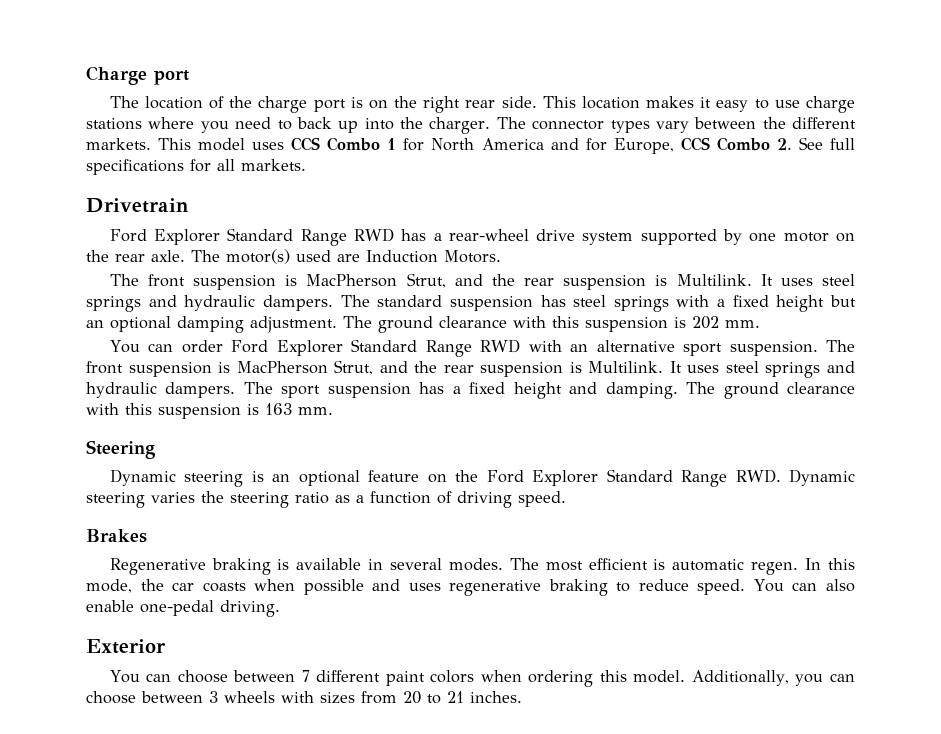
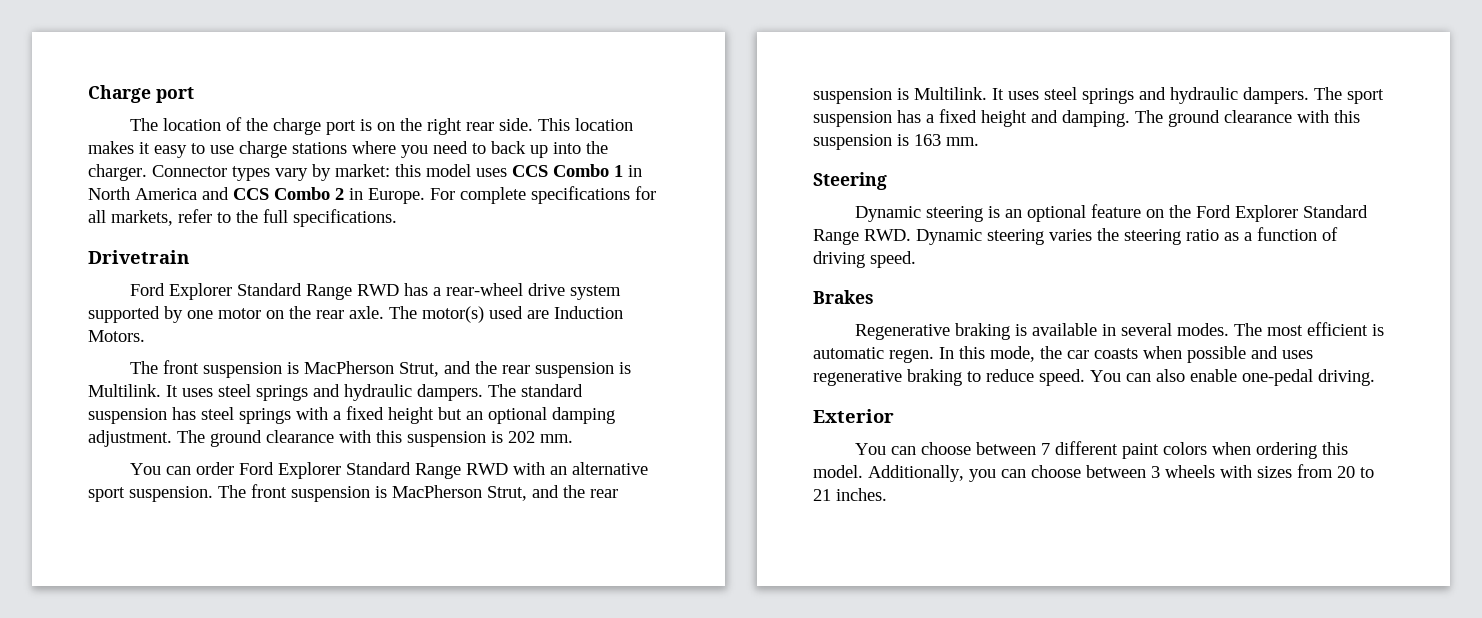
[496,117,856,133] [86,138,192,150] The connector types vary between the different markets. This -> [152,164,421,181] Connector types vary by market: this
[403,138,425,151] for -> [628,165,642,177] in
[585,137,855,154] [86,159,306,175] for Europe, CCS Combo 2. See full specifications for all markets. -> [233,186,656,204] [88,209,397,227] CCS Combo 2 in Europe. For complete specifications for all markets, refer to the full specifications.

